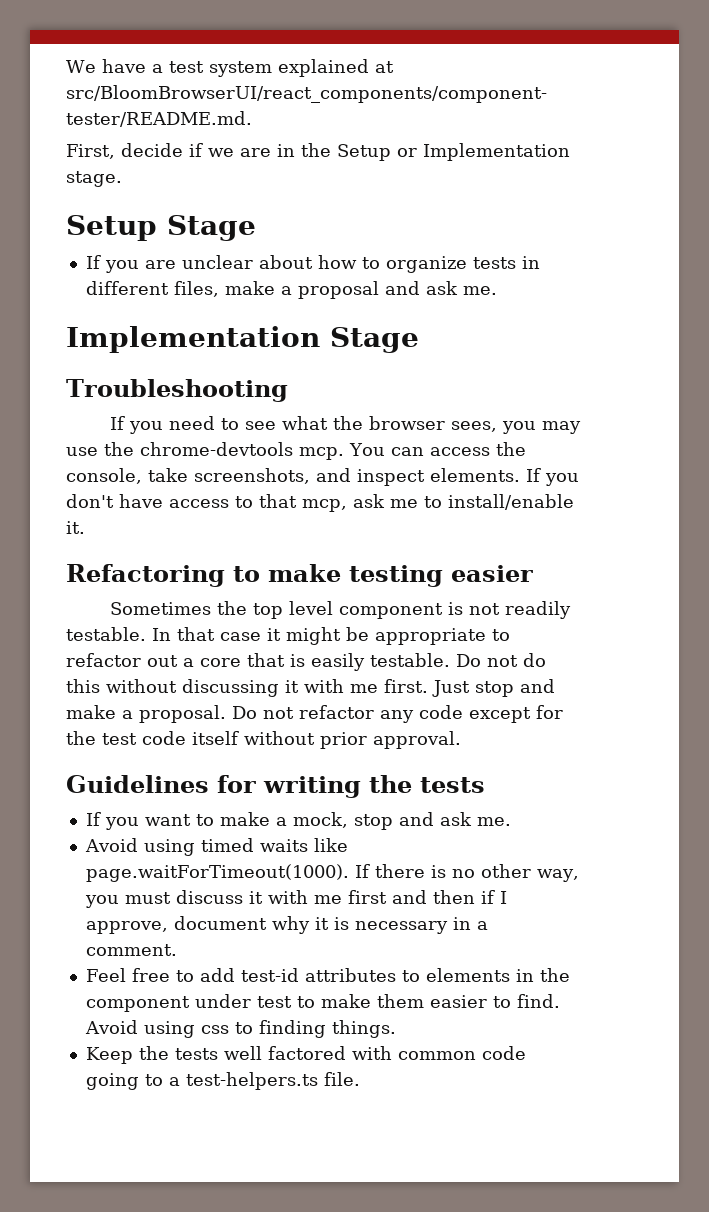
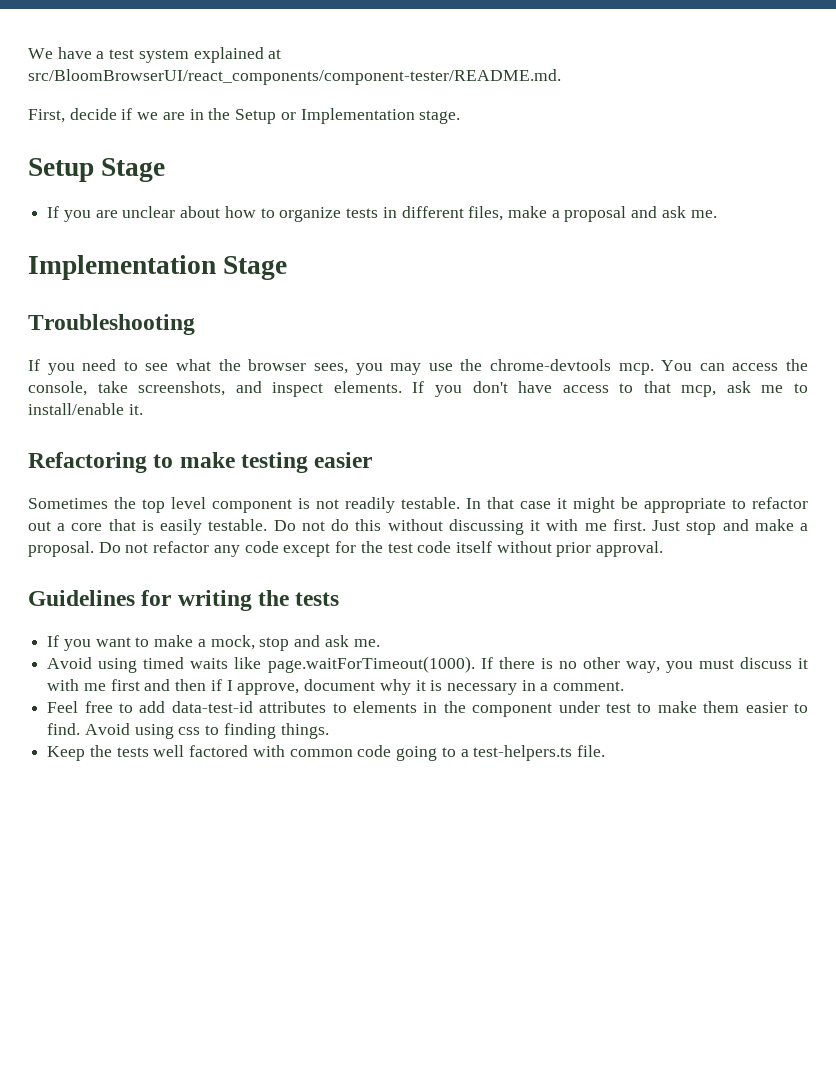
[240,968,299,982] test-id -> [171,701,253,713] data-test-id

